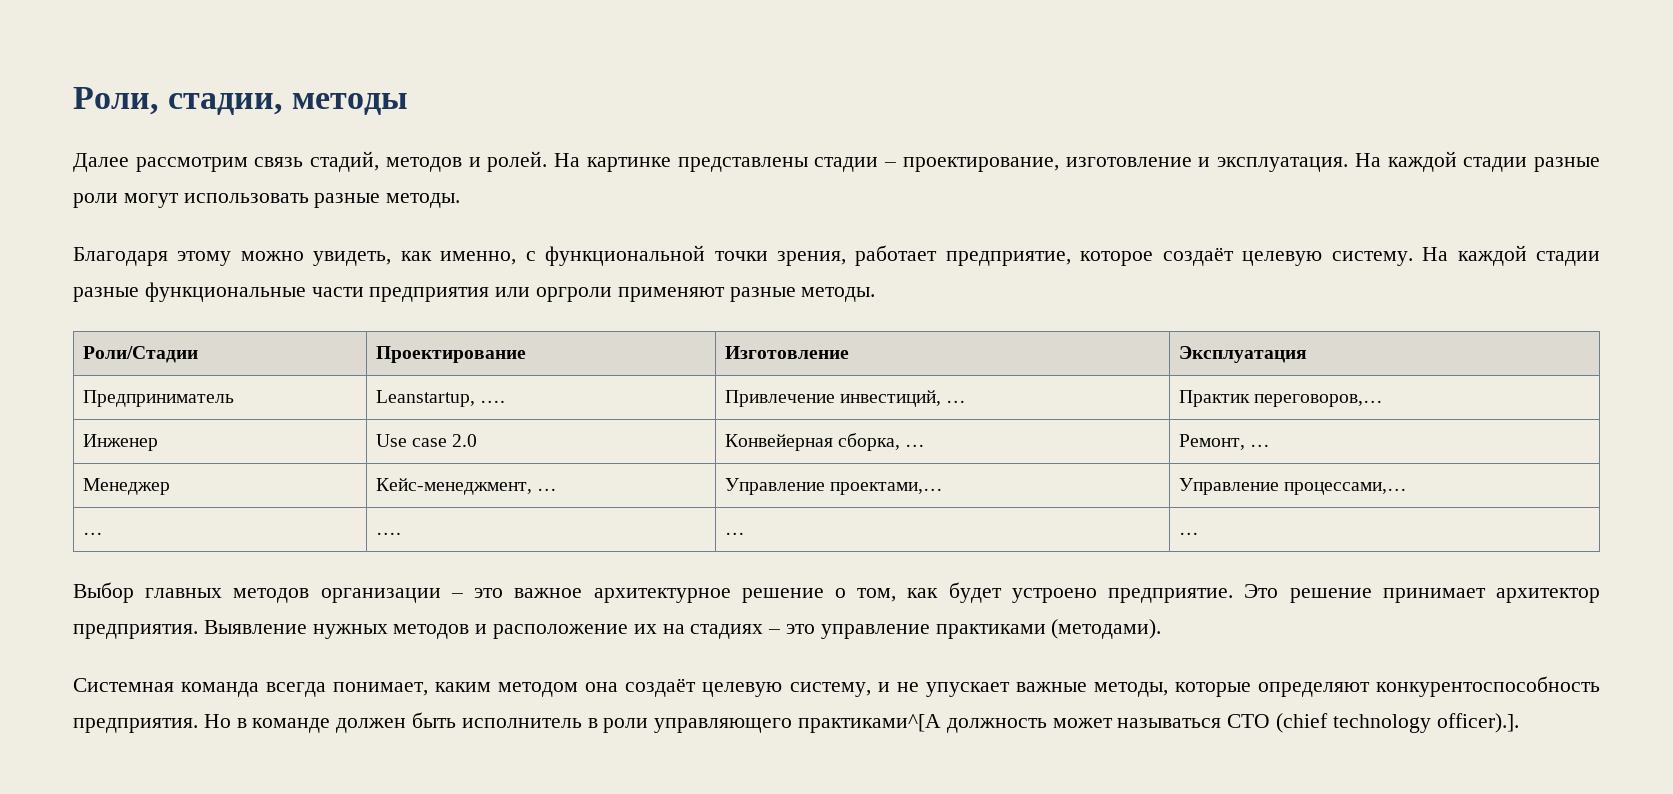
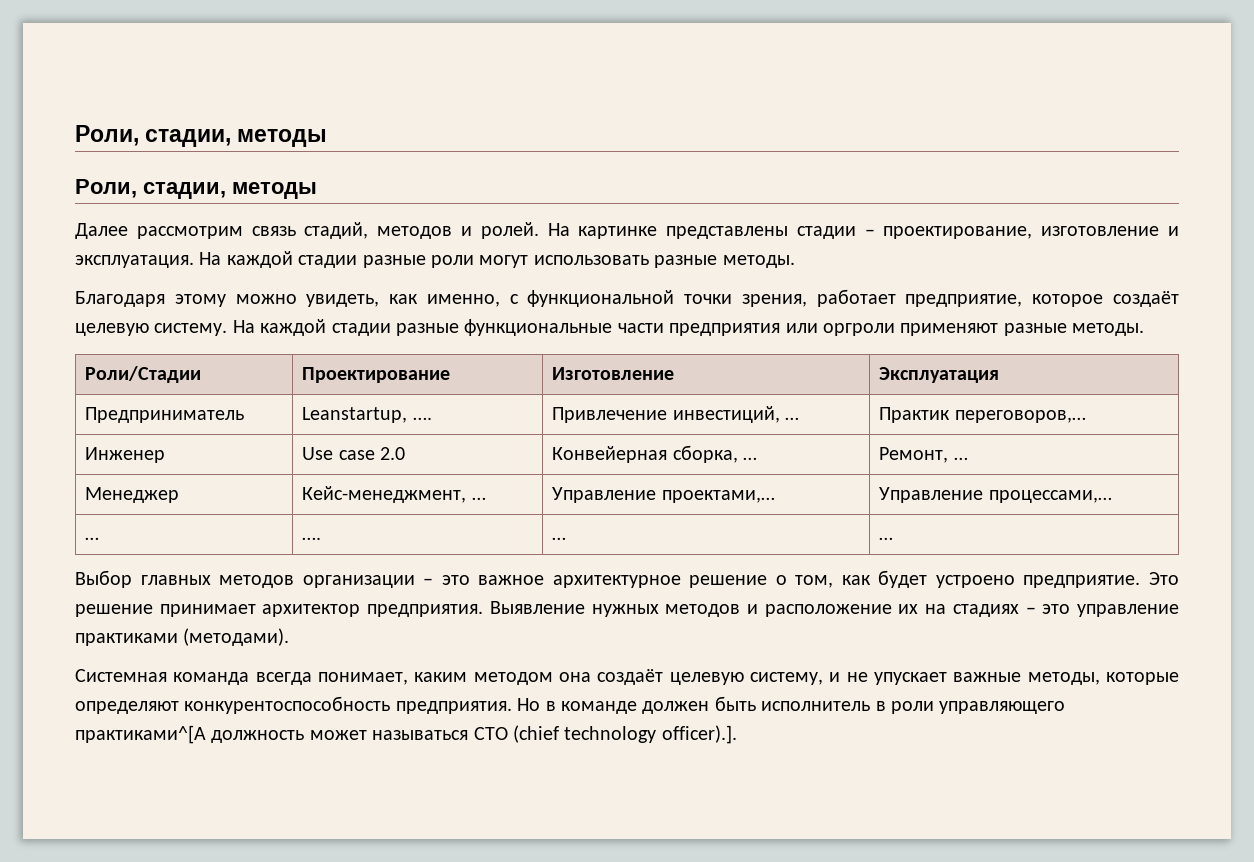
[73,87,409,115] Роли, стадии, методы -> [75,125,328,147] [75,179,317,199] Роли, стадии, методы // Роли, стадии, методы

